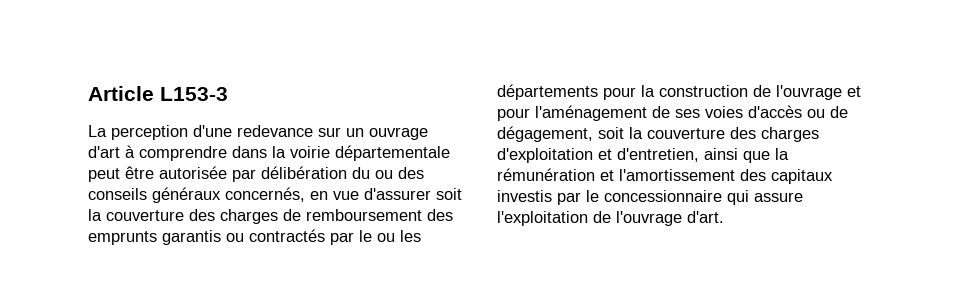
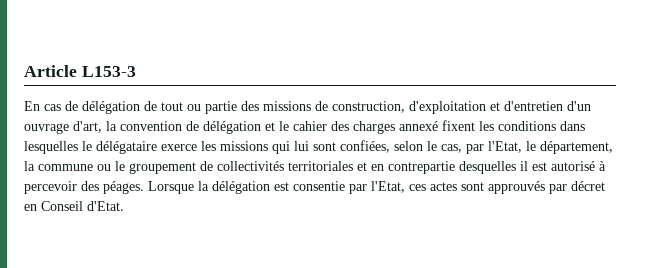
[88,125,428,140] [88,145,450,161] [88,166,424,182] [88,187,462,203] [88,209,453,224] [88,229,421,245] [497,84,861,100] [497,105,848,121] [497,126,819,142] [497,148,789,163] [497,168,833,184] [497,190,803,205] [497,211,724,226] La perception d'une redevance sur un ouvrage d'art à comprendre dans la voirie départementale peut être autorisée par délibération du ou des conseils généraux concernés, en vue d'assurer soit la couverture des charges de remboursement des emprunts garantis ou contractés par le ou les départements pour la construction de l'ouvrage et pour l'aménagement de ses voies d'accès ou de dégagement, soit la couverture des charges d'exploitation et d'entretien, ainsi que la rémunération et l'amortissement des capitaux investis par le concessionnaire qui assure l'exploitation de l'ouvrage d'art. -> [24,101,591,114] [24,120,585,134] [24,140,613,154] [24,161,606,174] [24,181,605,194] [24,201,124,211] En cas de délégation de tout ou partie des missions de construction, d'exploitation et d'entretien d'un ouvrage d'art, la convention de délégation et le cahier des charges annexé fixent les conditions dans lesquelles le délégataire exerce les missions qui lui sont confiées, selon le cas, par l'Etat, le département, la commune ou le groupement de collectivités territoriales et en contrepartie desquelles il est autorisé à percevoir des péages. Lorsque la délégation est consentie par l'Etat, ces actes sont approuvés par décret en Conseil d'Etat.

